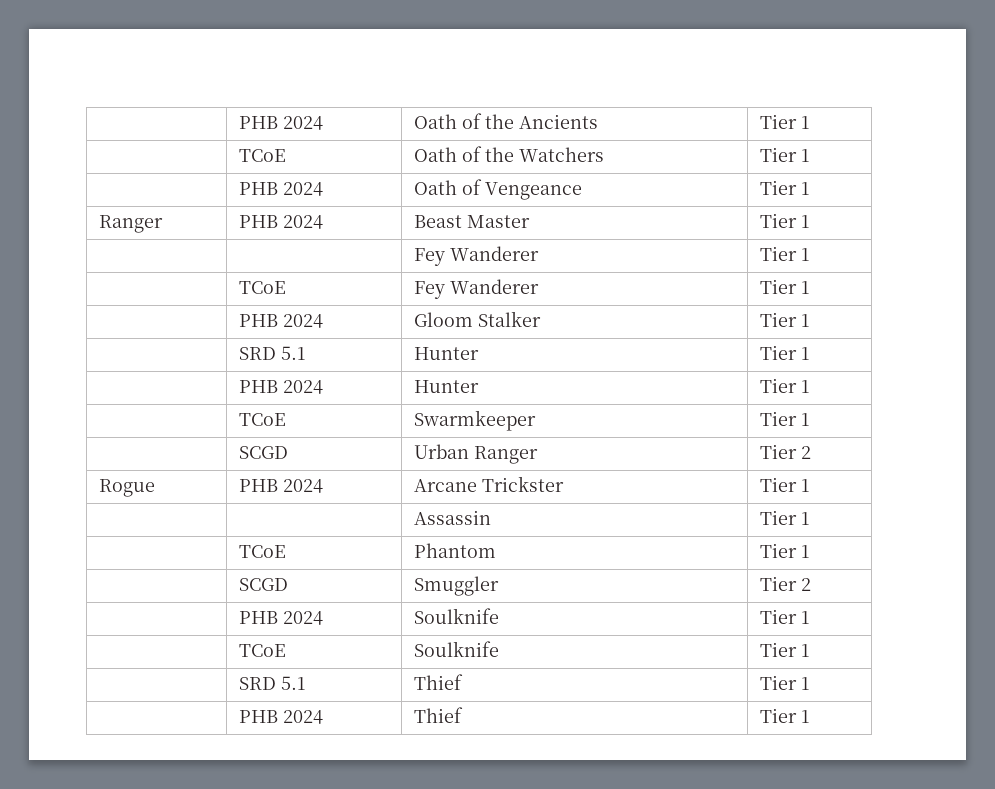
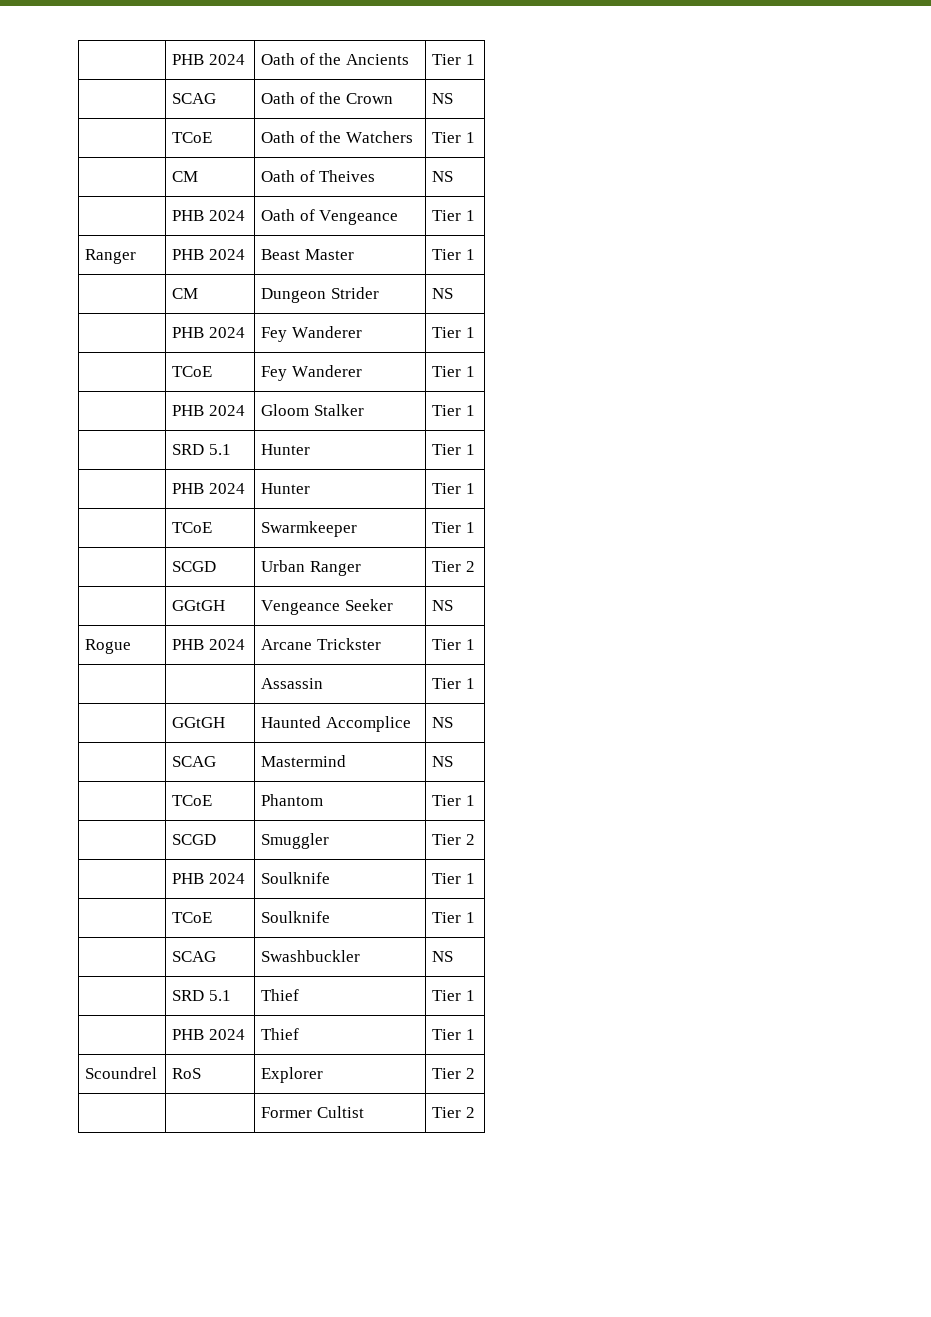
(809, 122) none -> [172,93,217,104] [261,92,393,104] [432,93,454,104] // | SCAG | Oath of the Crown | NS
(809, 155) none -> [172,171,199,182] [261,170,376,182] [432,171,454,182] // | CM | Oath of Theives | NS
(809, 221) none -> [172,288,199,299] [261,287,379,303] [432,288,454,299] [172,327,245,338] CM | Dungeon Strider | NS // | PHB 2024
(811, 452) none -> [172,600,226,611] [261,599,393,615] [432,600,454,611] // | GGtGH | Vengeance Seeker | NS
(809, 518) none -> [172,717,226,728] [261,716,411,732] [432,717,454,728] [172,756,217,767] [261,755,347,767] [432,756,454,767] // | GGtGH | Haunted Accomplice | NS // | SCAG | Mastermind | NS
(809, 650) none -> [172,951,217,962] [261,950,361,962] [432,951,454,962] // | SCAG | Swashbuckler | NS
(809, 716) none -> [85,1067,158,1079] [172,1068,202,1079] [261,1067,324,1083] [432,1068,475,1079] [261,1106,364,1118] [432,1107,475,1118] // Scoundrel | RoS | Explorer | Tier 2 // | | Former Cultist | Tier 2

